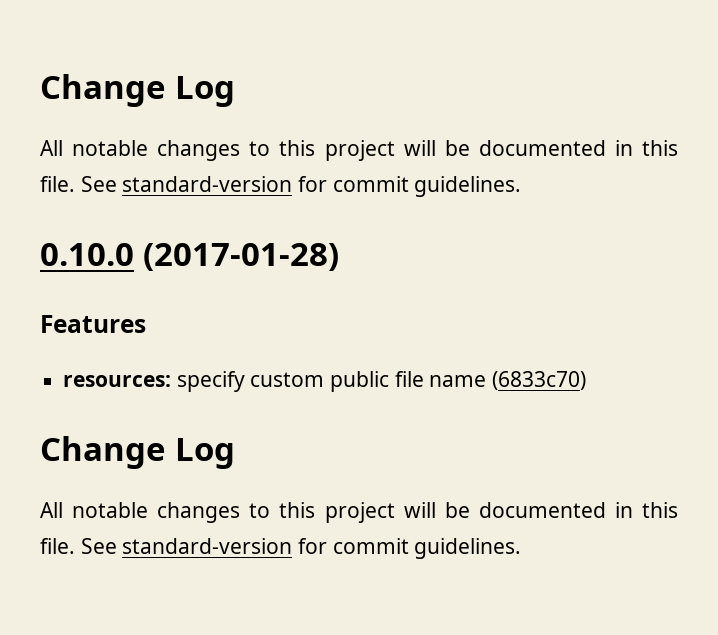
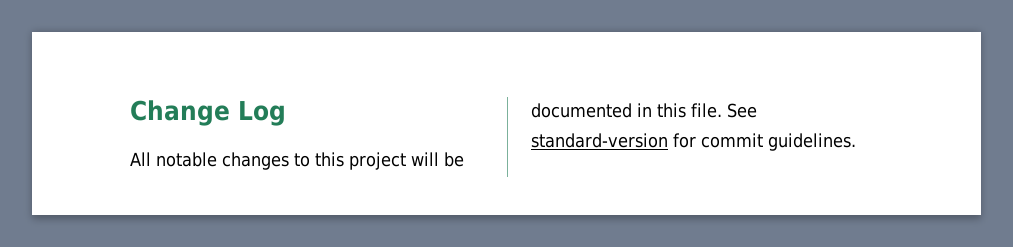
[40,243,339,271] [40,315,146,333] [63,371,587,392] [40,436,235,469] [40,502,679,523] [40,538,522,559] // 0.10.0 (2017-01-28) // Features // resources: specify custom public file name (6833c70) // Change Log // All notable changes to this project will be documented in this file. See standard-version for commit guidelines. -> (856, 142) none

